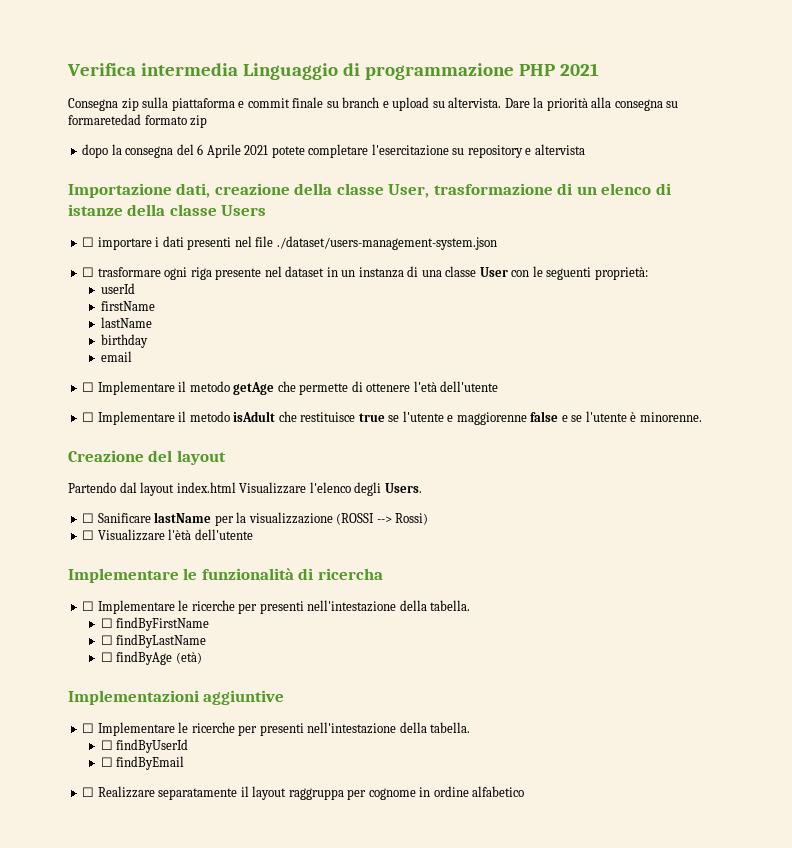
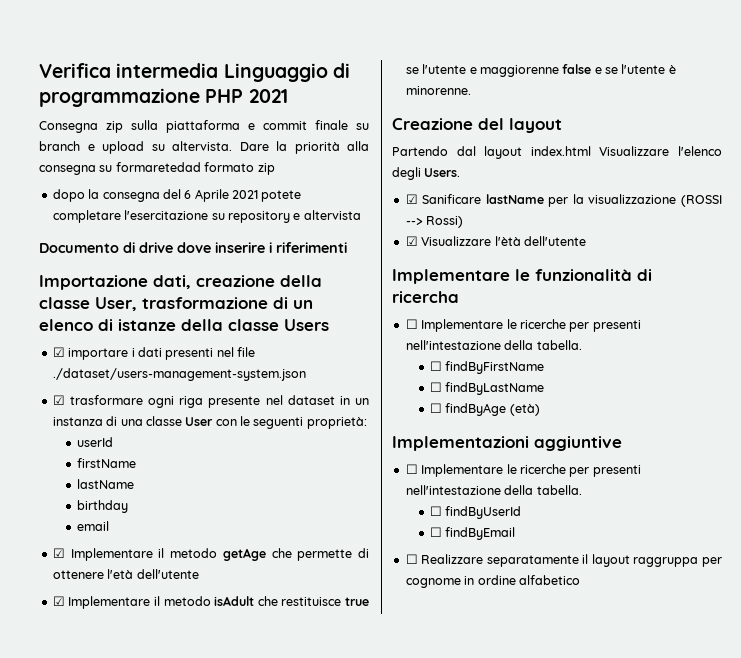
(585, 149) none -> [39,242,347,253] // Documento di drive dove inserire i riferimenti
[82,237,95,247] ☐ -> [52,347,65,357] ☑
[82,267,95,277] ☐ -> [52,395,65,405] ☑
[82,382,95,392] ☐ -> [52,548,65,558] ☑
[82,412,95,422] ☐ -> [52,596,65,606] ☑
[82,513,95,523] ☐ -> [405,194,418,204] ☑
[82,530,95,540] ☐ -> [405,236,418,246] ☑

